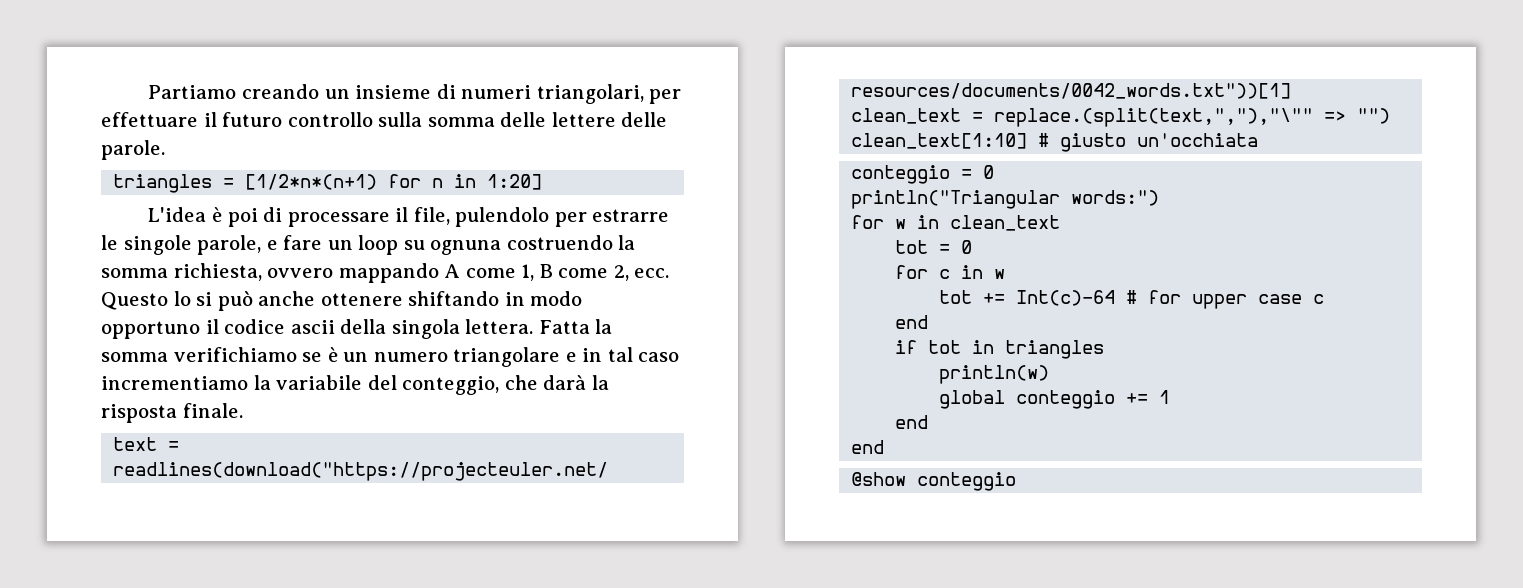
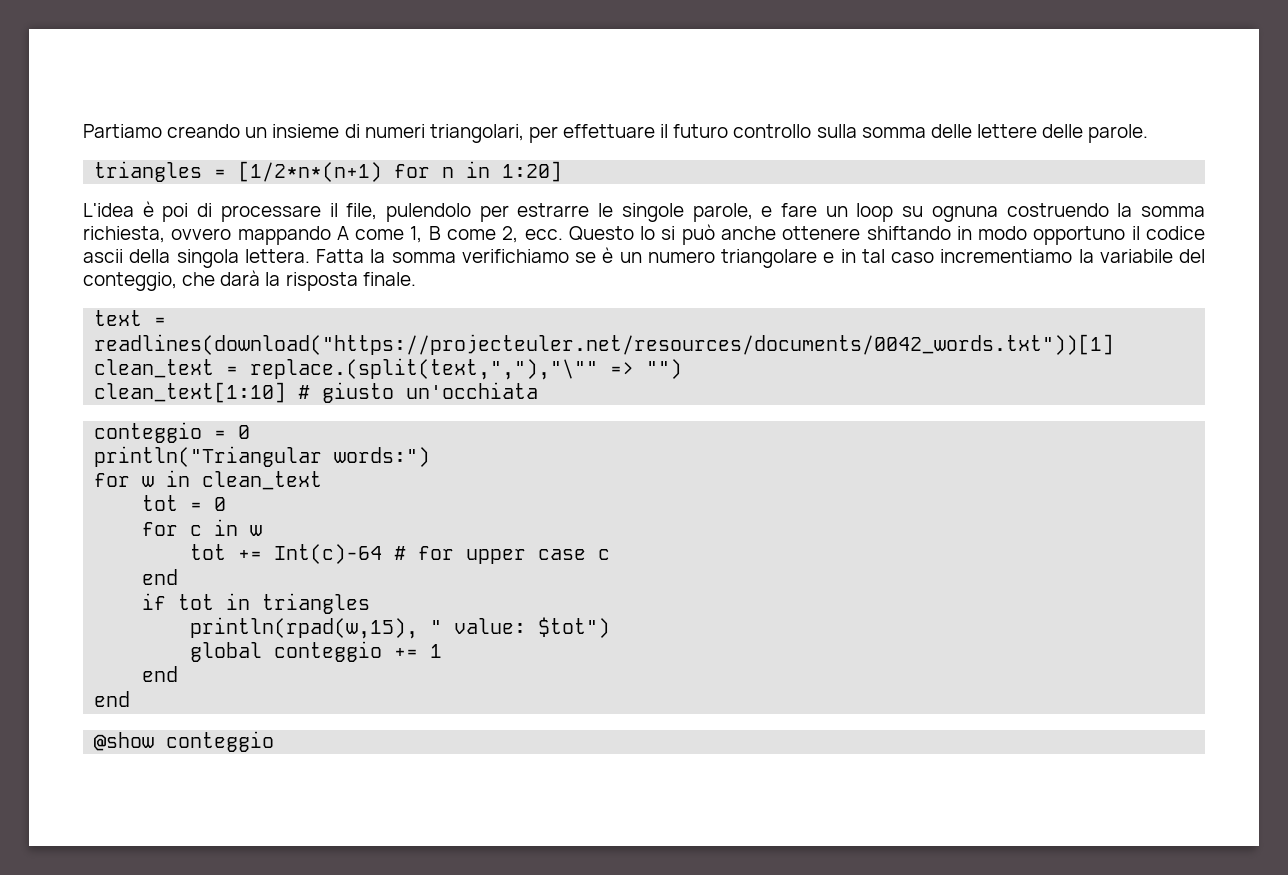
[939,365,1050,384] println(w) -> [190,617,611,639] println(rpad(w,15), " value: $tot")

